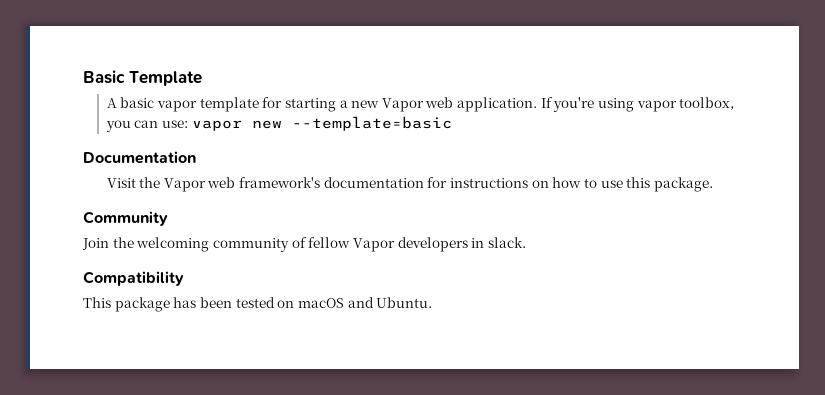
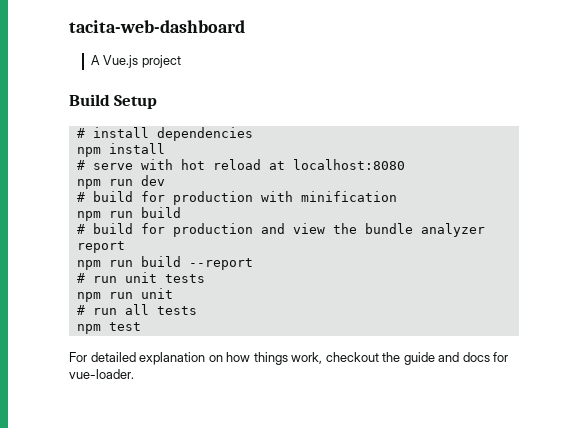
[83,70,202,86] Basic Template -> [69,20,245,33] tacita-web-dashboard
[120,97,735,112] [105,116,452,132] [83,151,196,164] [106,177,713,192] [83,211,168,226] [82,237,526,252] [83,271,184,286] [83,297,433,312] basic vapor template for starting a new Vapor web application. If you're using vapor toolbox, you can use: vapor new --template=basic // Documentation // Visit the Vapor web framework's documentation for instructions on how to use this package. // Community // Join the welcoming community of fellow Vapor developers in slack. // Compatibility // This package has been tested on macOS and Ubuntu. -> [103,55,181,68] [69,94,158,109] [76,127,253,141] [76,143,165,157] [76,159,405,170] [76,175,165,189] [76,191,397,205] [76,207,181,221] [76,223,485,237] [76,241,125,253] [76,256,253,270] [76,272,205,283] [76,288,173,302] [76,304,197,315] [76,322,141,334] [69,352,509,365] [69,369,134,379] Vue.js project // Build Setup // # install dependencies // npm install // # serve with hot reload at localhost:8080 // npm run dev // # build for production with minification // npm run build // # build for production and view the bundle analyzer report // npm run build --report // # run unit tests // npm run unit // # run all tests // npm test // For detailed explanation on how things work, checkout the guide and docs for vue-loader.

